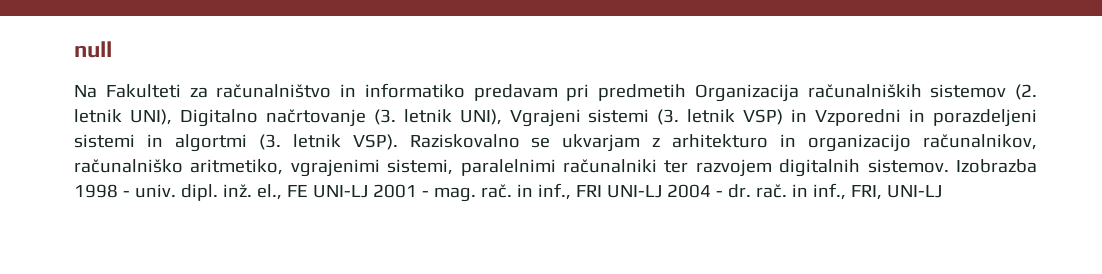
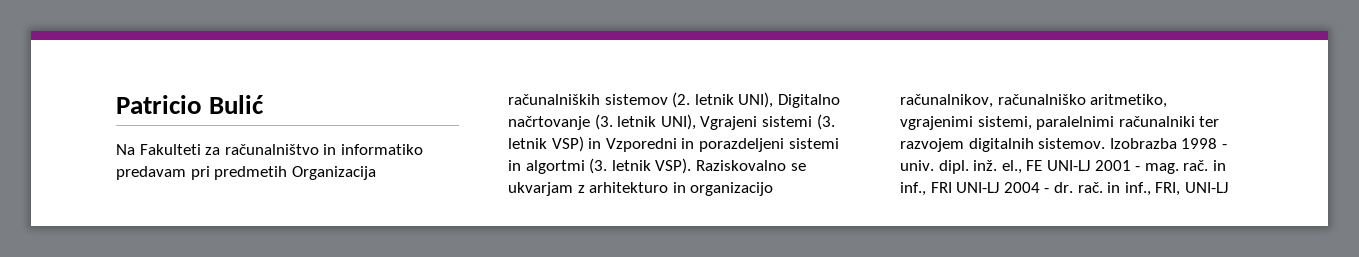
[74,41,112,58] null -> [116,95,265,114] Patricio Bulić

